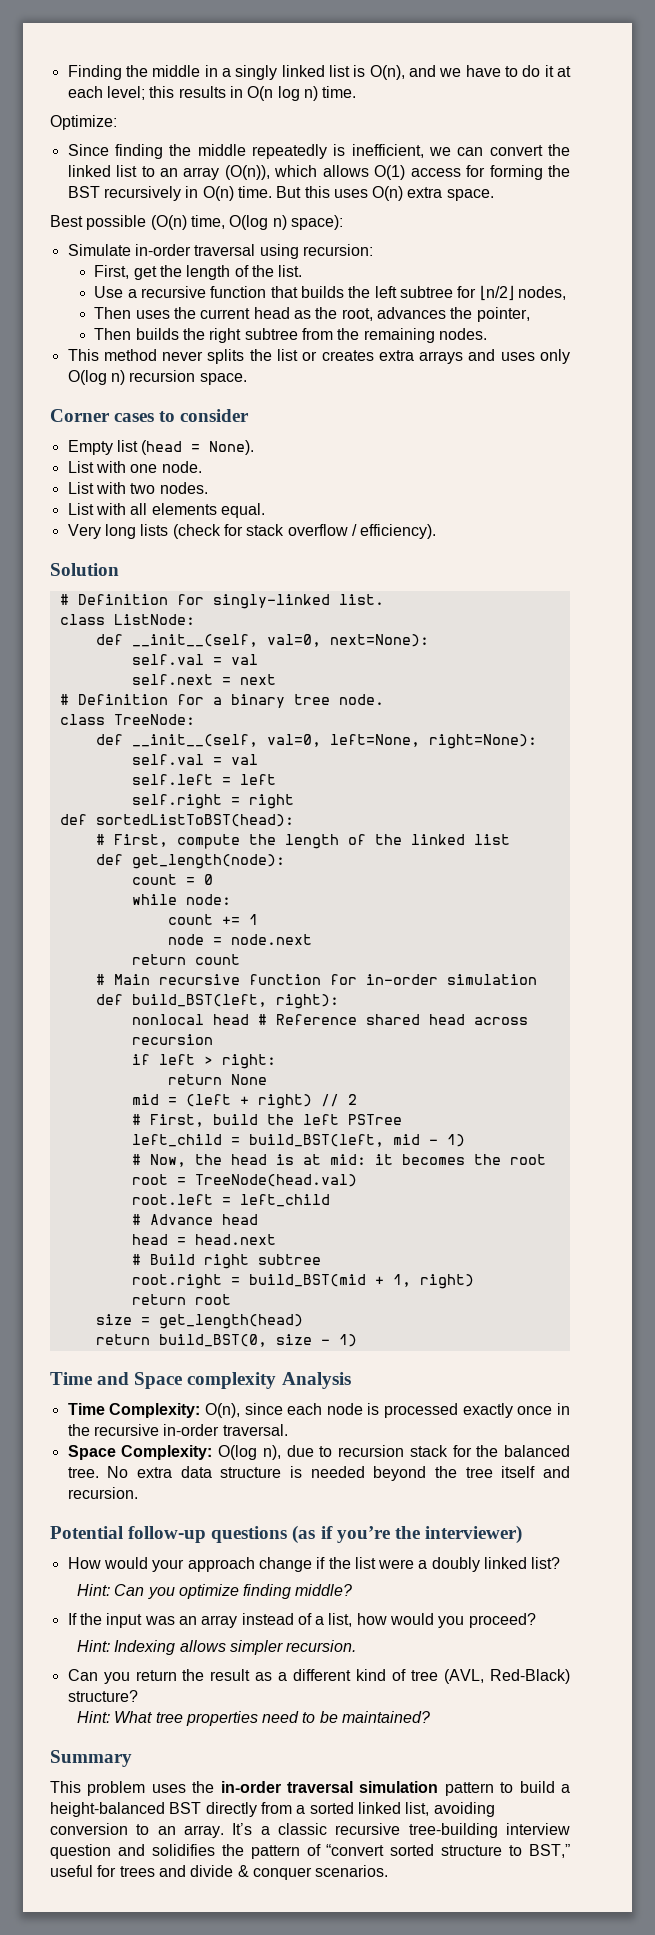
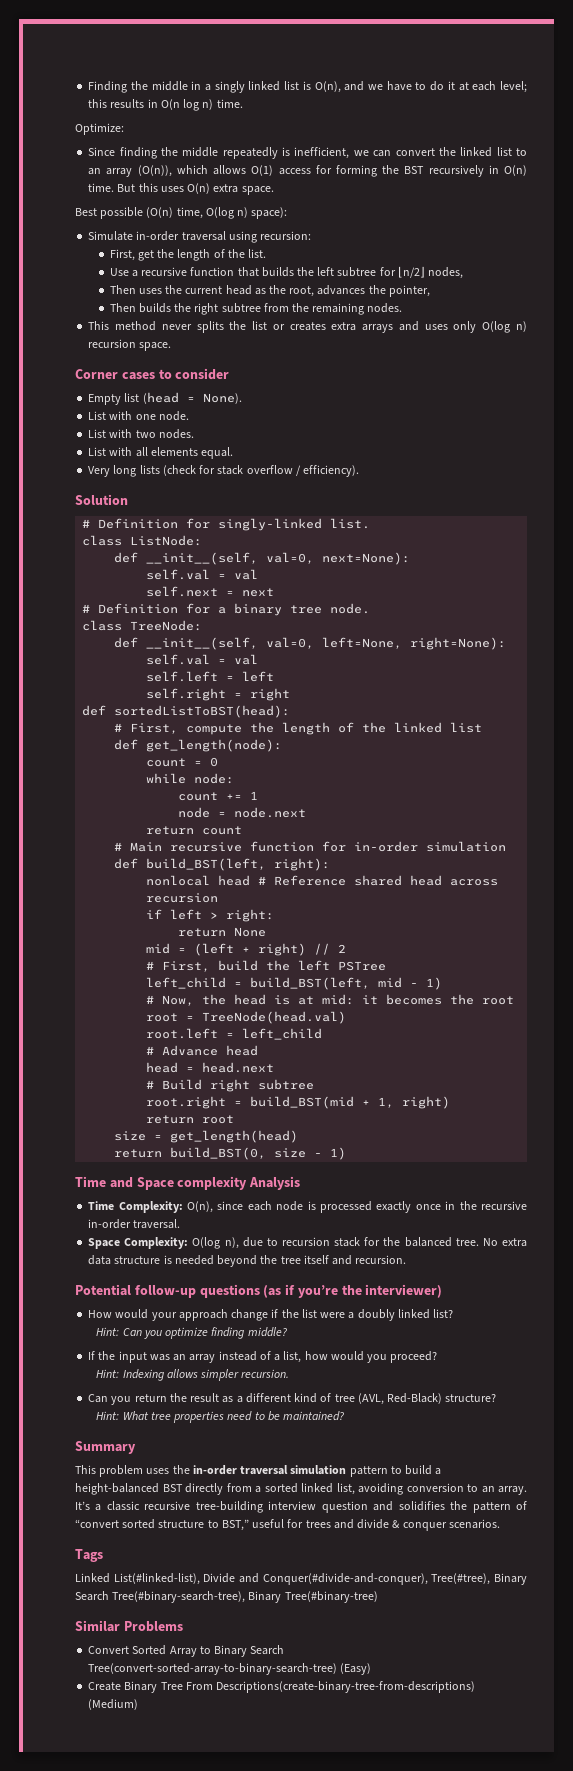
(389, 1871) none -> [75,1549,103,1562] [75,1573,527,1585] [75,1591,378,1603] [75,1620,183,1632] [88,1645,285,1657] [88,1663,372,1675] [88,1681,476,1693] [88,1699,139,1710] // Tags // Linked List(#linked-list), Divide and Conquer(#divide-and-conquer), Tree(#tree), Binary Search Tree(#binary-search-tree), Binary Tree(#binary-tree) // Similar Problems // Convert Sorted Array to Binary Search Tree(convert-sorted-array-to-binary-search-tree) (Easy) // Create Binary Tree From Descriptions(create-binary-tree-from-descriptions) (Medium)

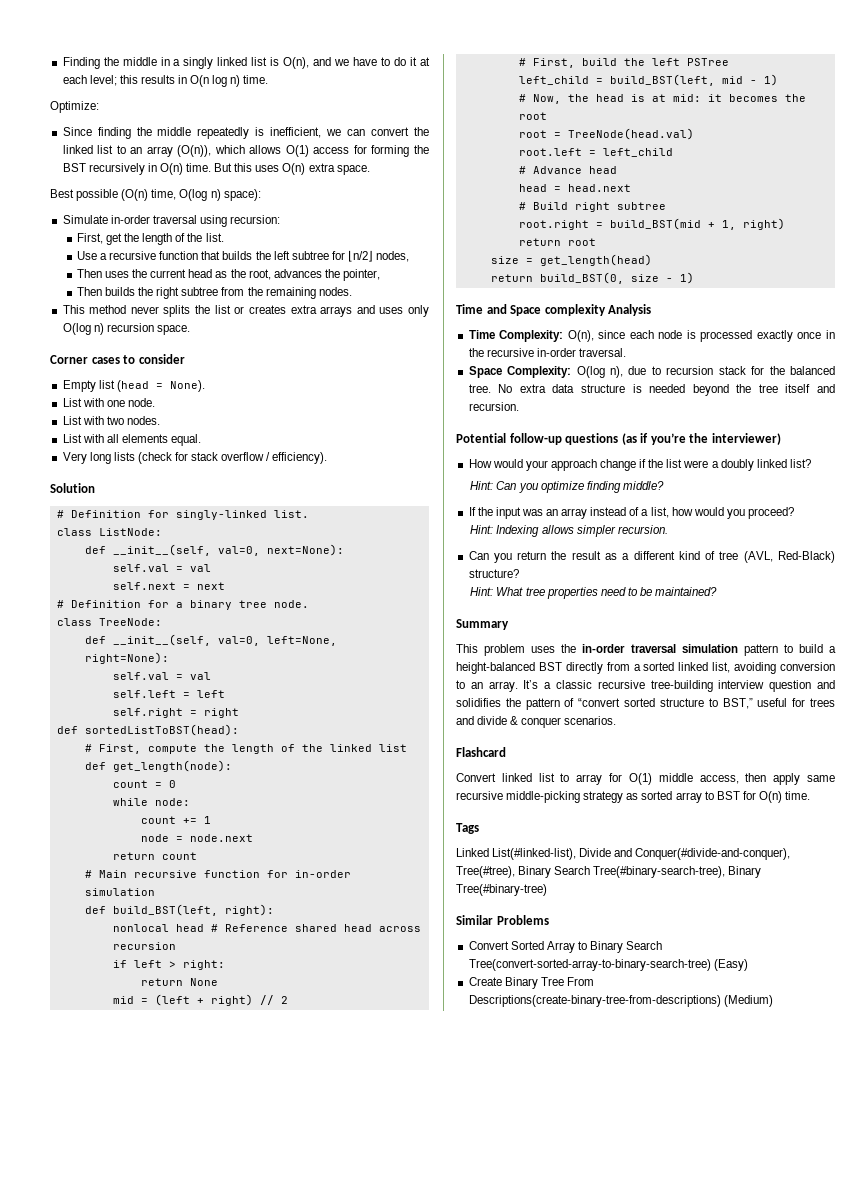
(500, 1524) none -> [456,747,506,757] [456,773,835,785] [456,791,811,803] // Flashcard // Convert linked list to array for O(1) middle access, then apply same recursive middle-picking strategy as sorted array to BST for O(n) time.

